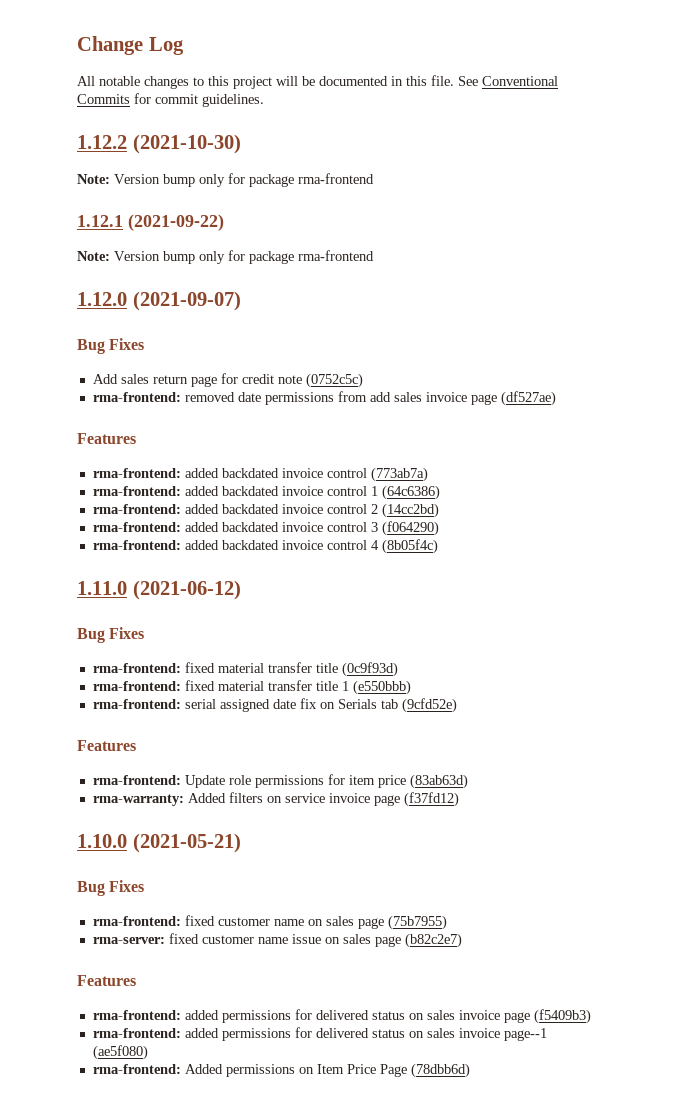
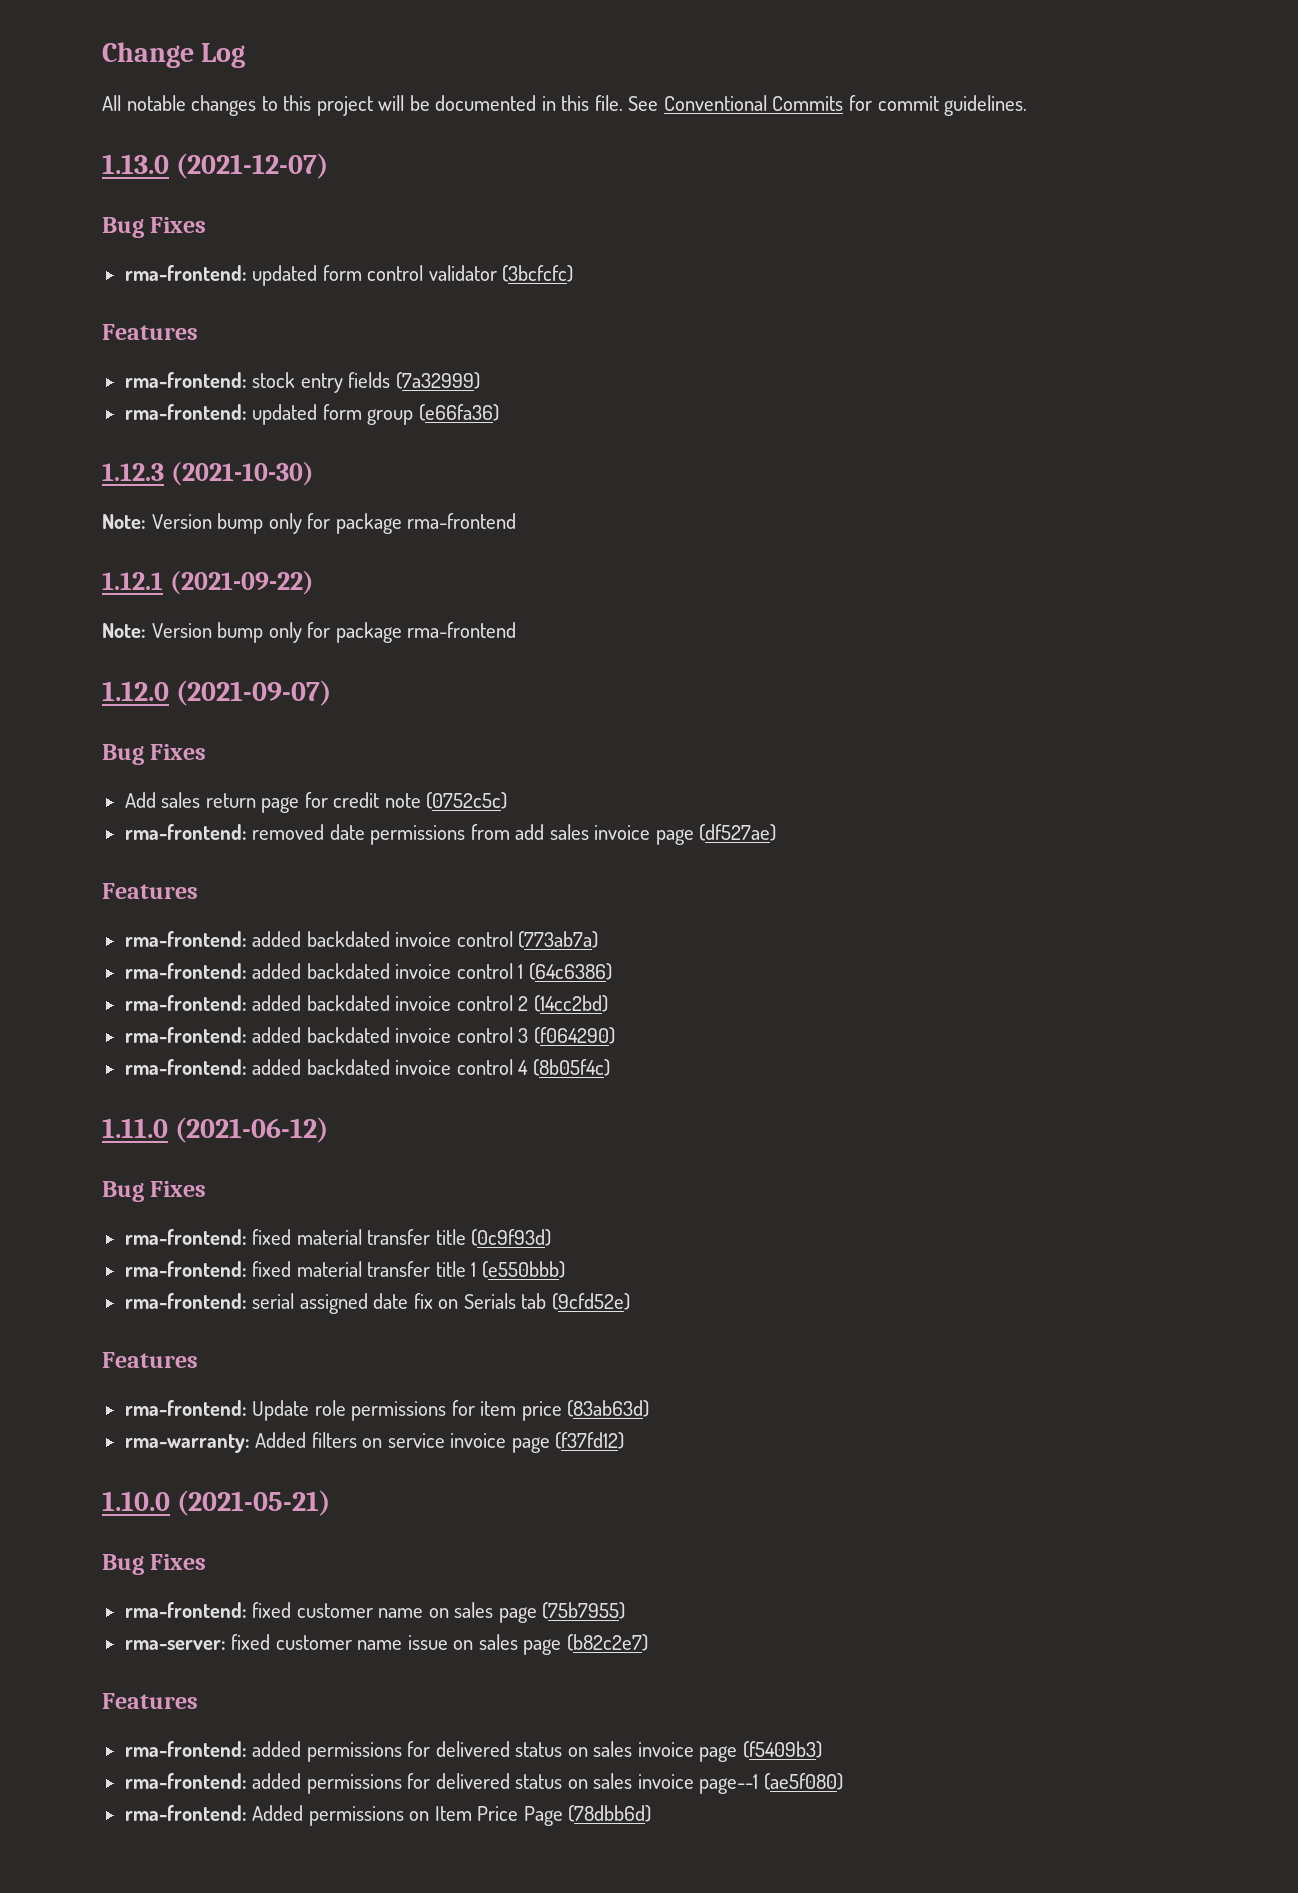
[77,135,127,149] 1.12.2 -> [102,153,329,179] [102,217,207,238] [124,265,574,286] [102,324,198,340] [124,372,480,393] [124,404,499,425] [102,463,164,481] 1.13.0 (2021-12-07) // Bug Fixes // rma-frontend: updated form control validator (3bcfcfc) // Features // rma-frontend: stock entry fields (7a32999) // rma-frontend: updated form group (e66fa36) // 1.12.3

